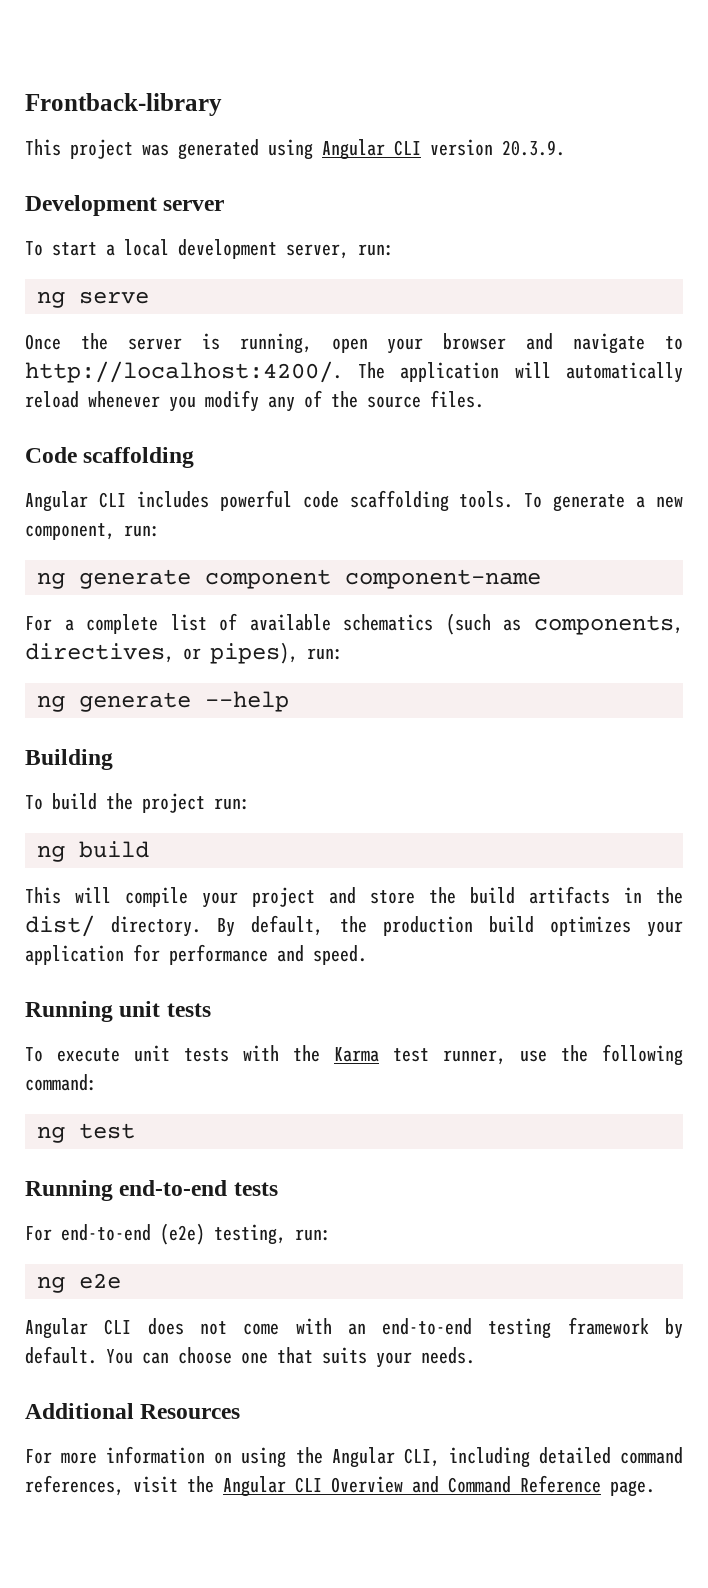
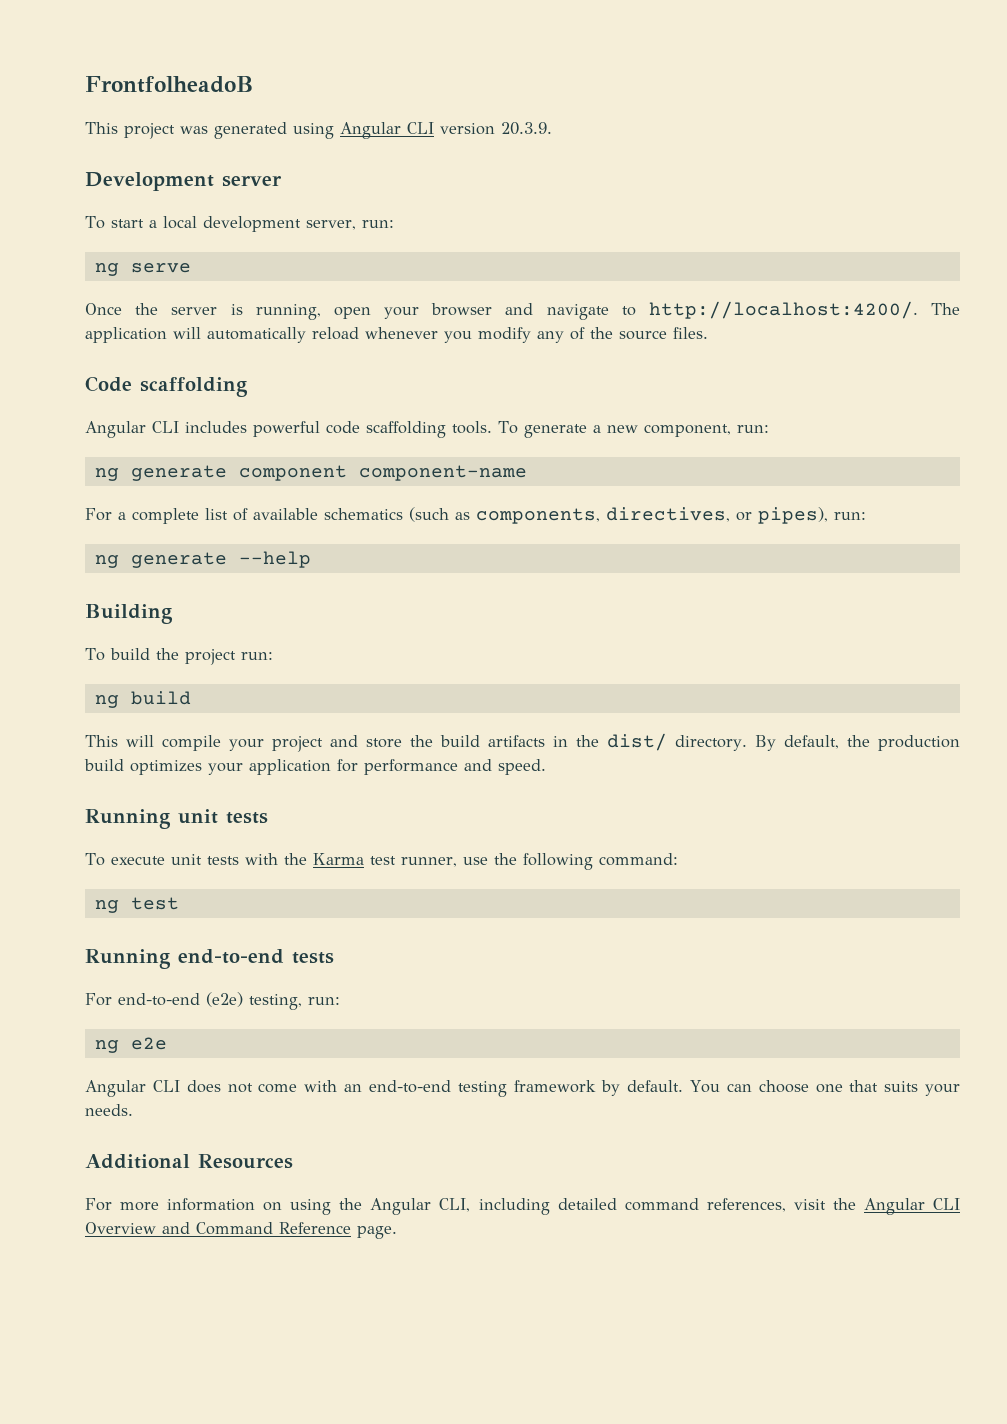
[25,93,222,116] Frontback-library -> [85,76,254,93] FrontfolheadoB

